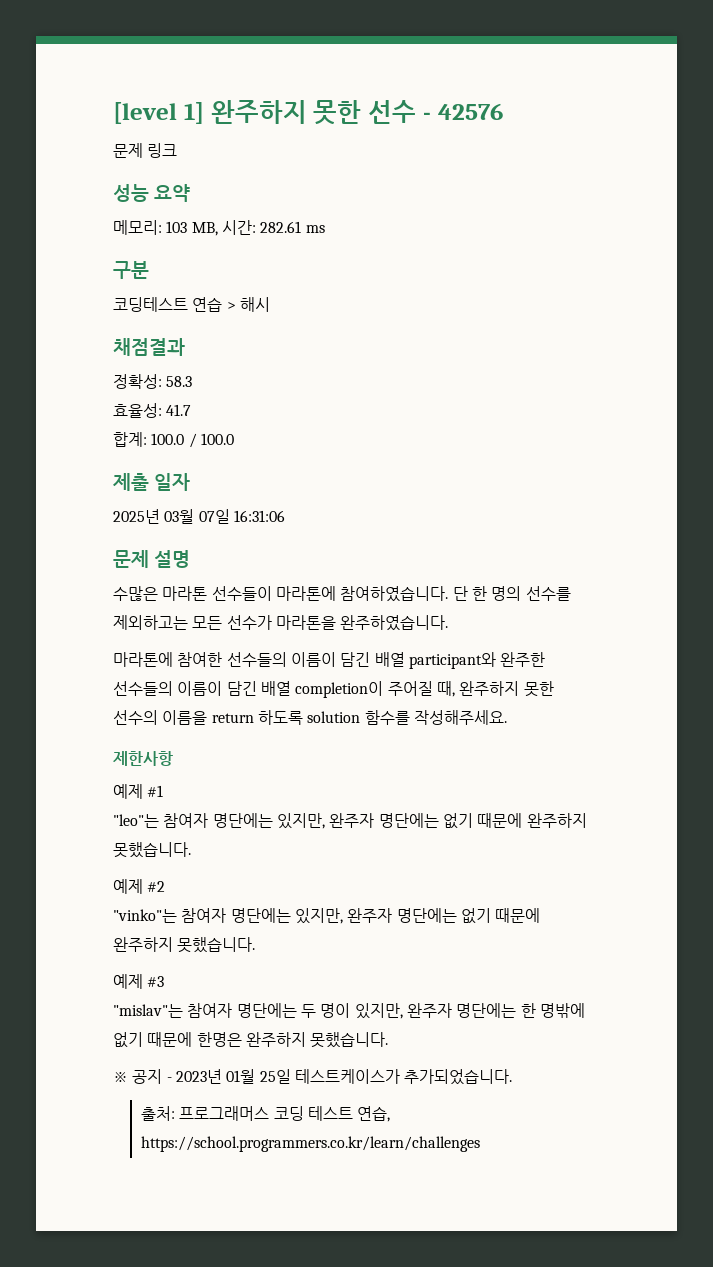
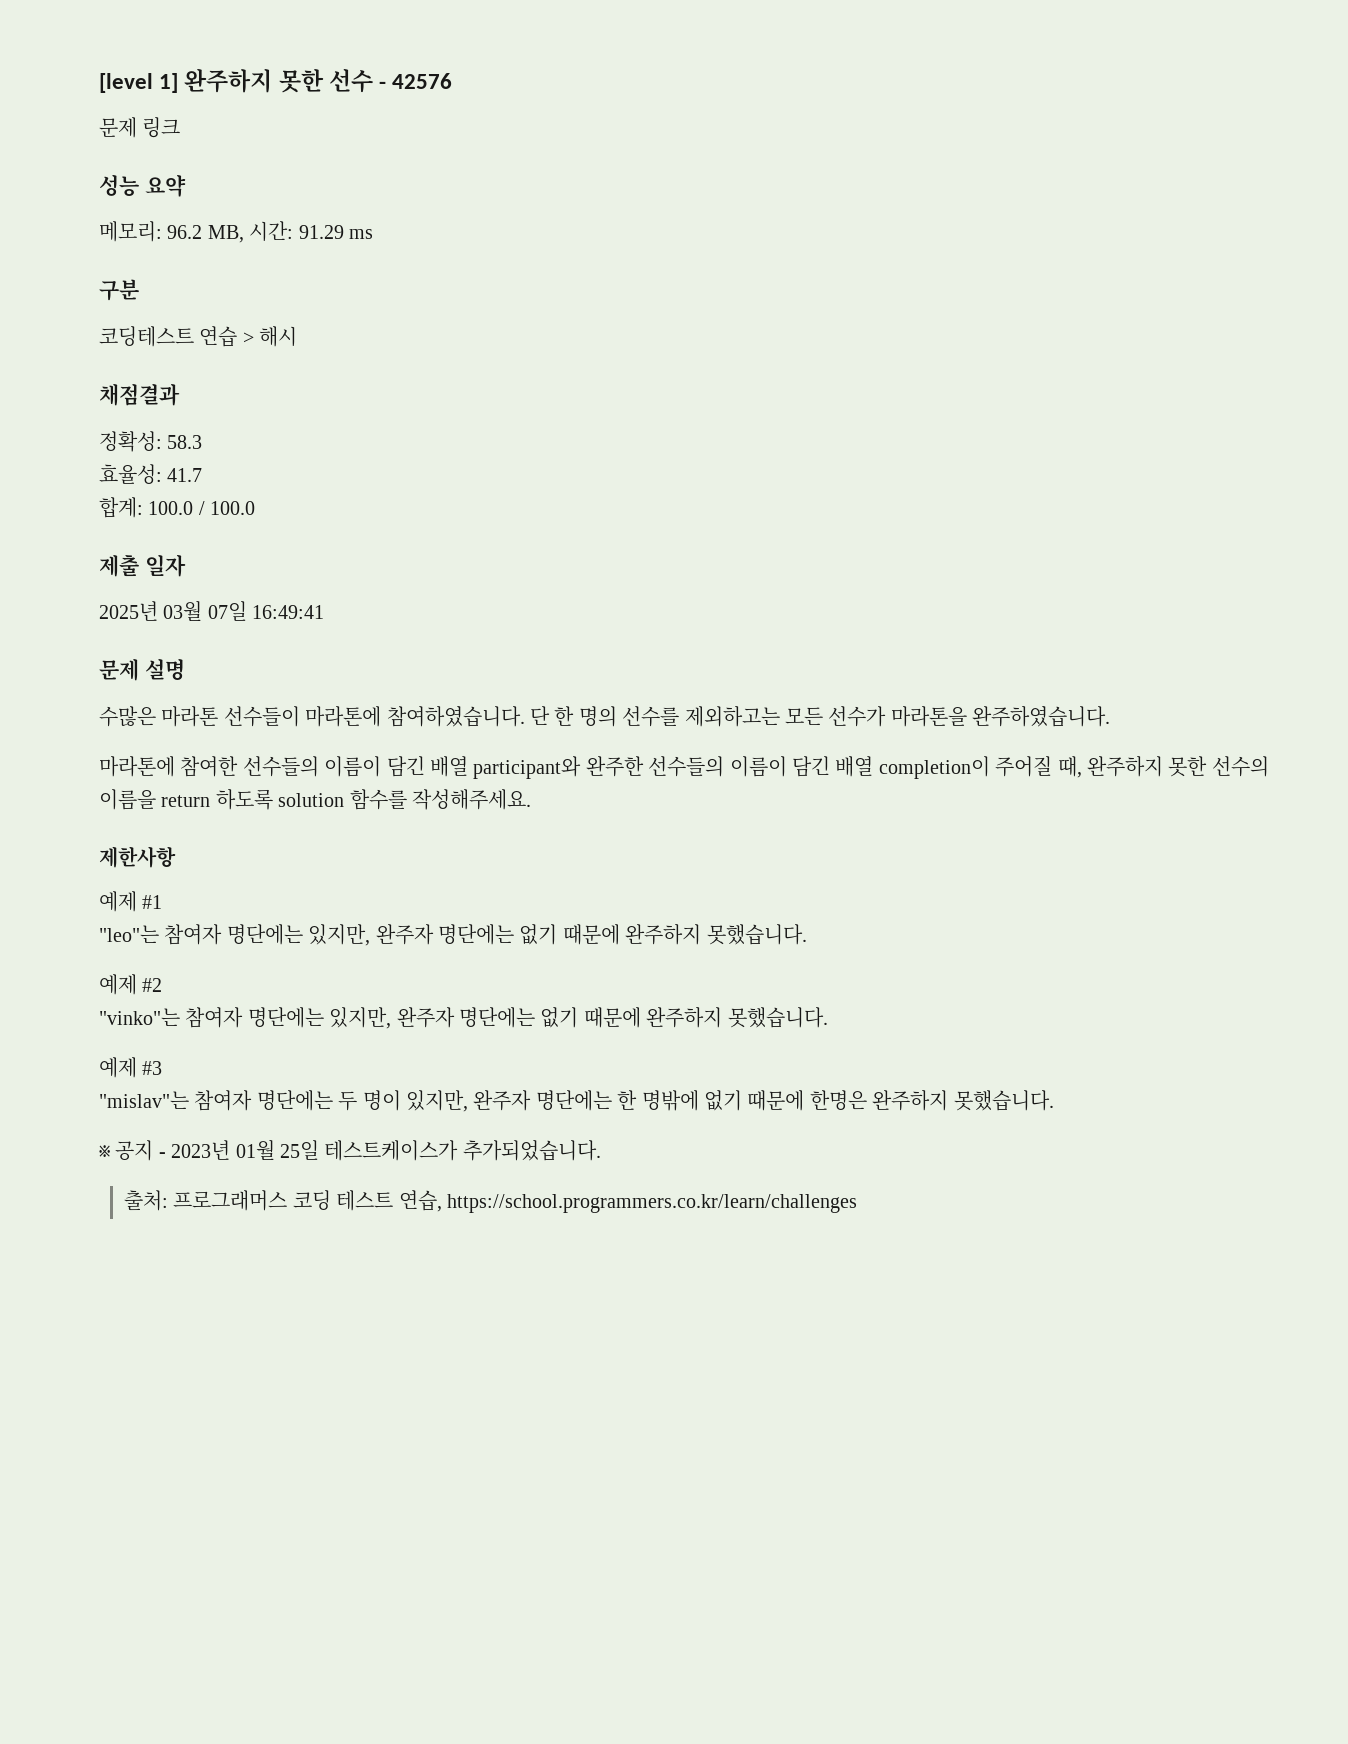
[166,221,188,233] 103 -> [167,225,203,239] 96.2
[260,221,302,233] 282.61 -> [298,225,344,239] 91.29
[233,510,285,522] 16:31:06 -> [252,605,325,619] 16:49:41

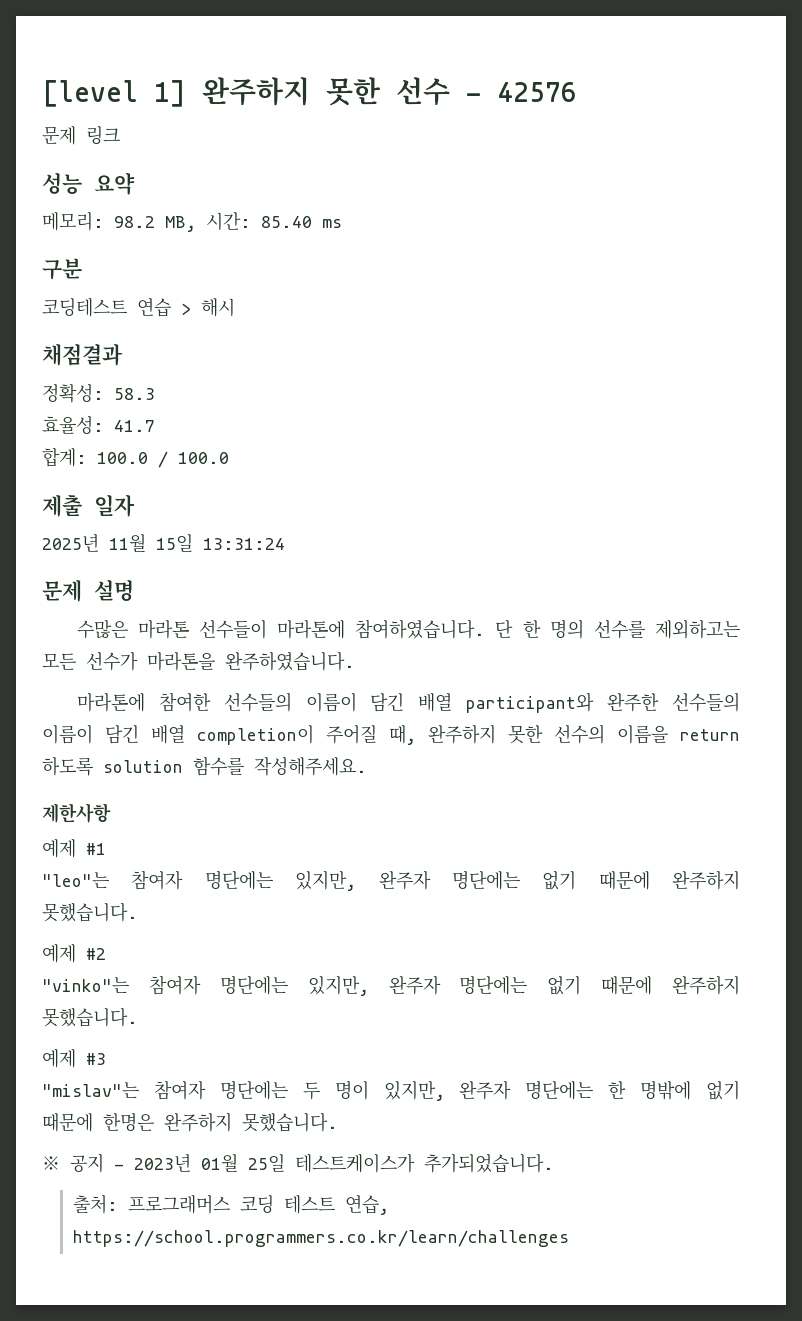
[167,225,203,239] 96.2 -> [114,216,155,228] 98.2
[298,225,344,239] 91.29 -> [261,216,312,228] 85.40
[163,600,325,621] 03월 07일 16:49:41 -> [109,534,285,552] 11월 15일 13:31:24

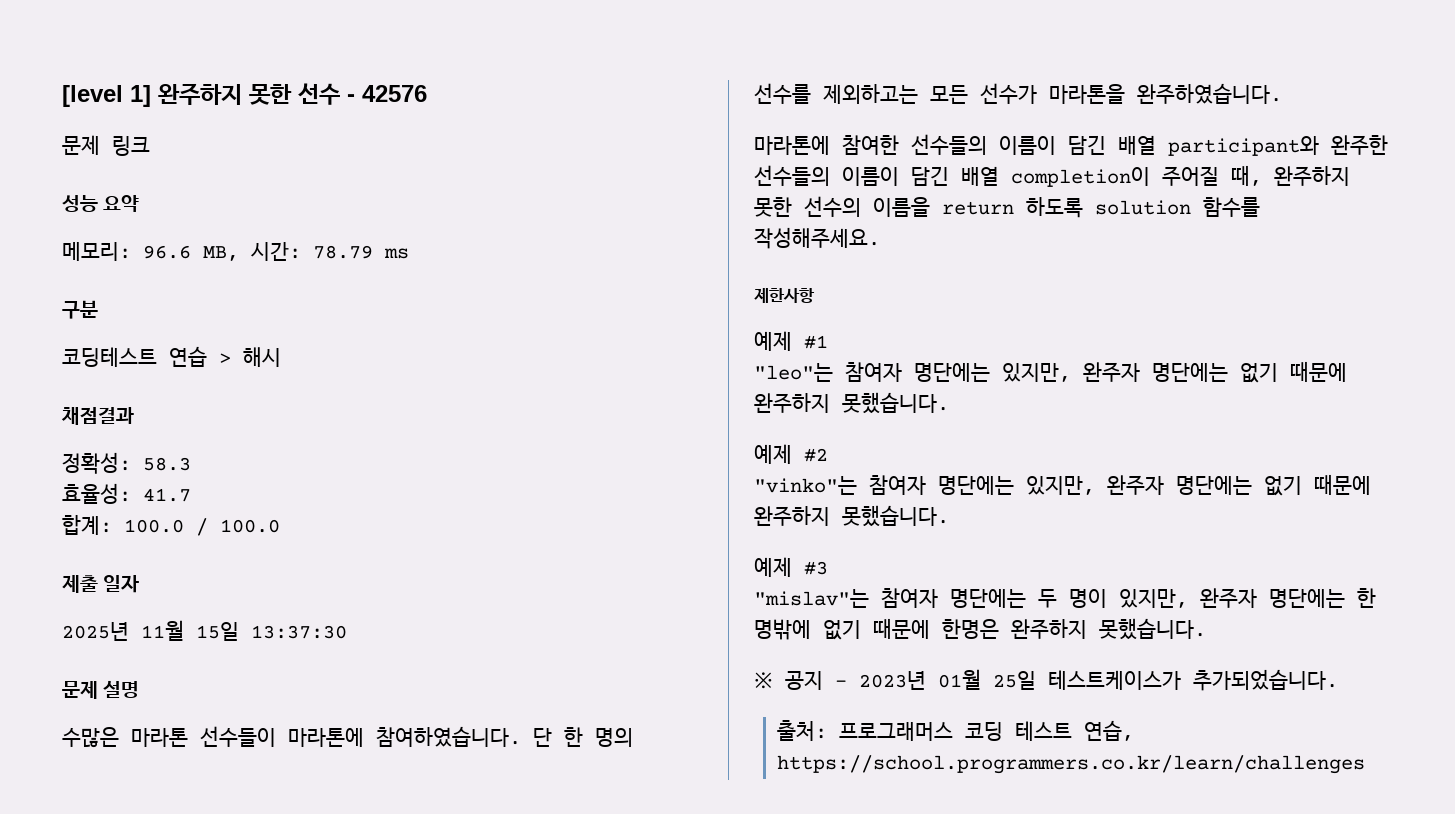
[114,216,155,228] 98.2 -> [143,245,191,259] 96.6
[261,216,312,228] 85.40 -> [313,245,373,259] 78.79
[203,538,285,550] 13:31:24 -> [251,625,347,639] 13:37:30

